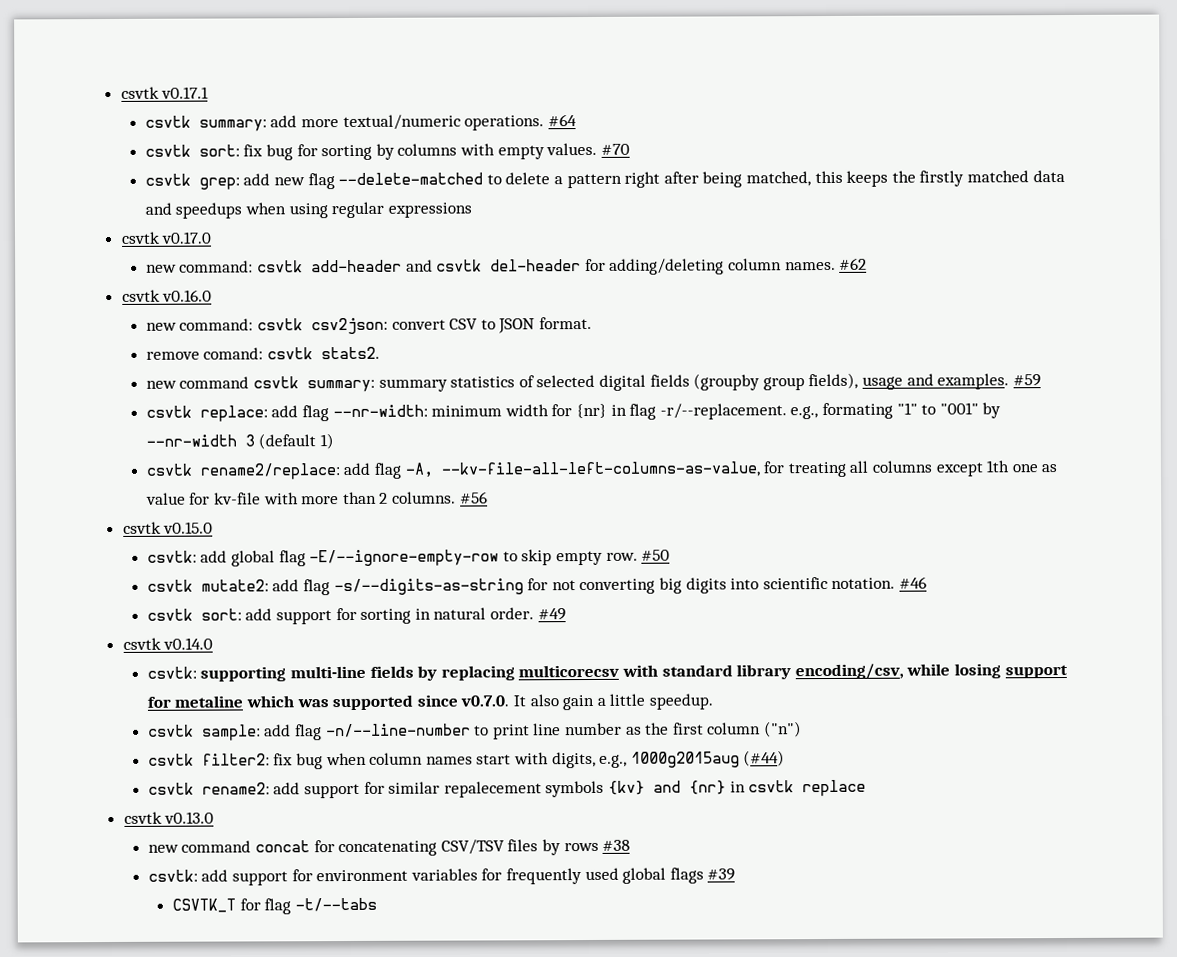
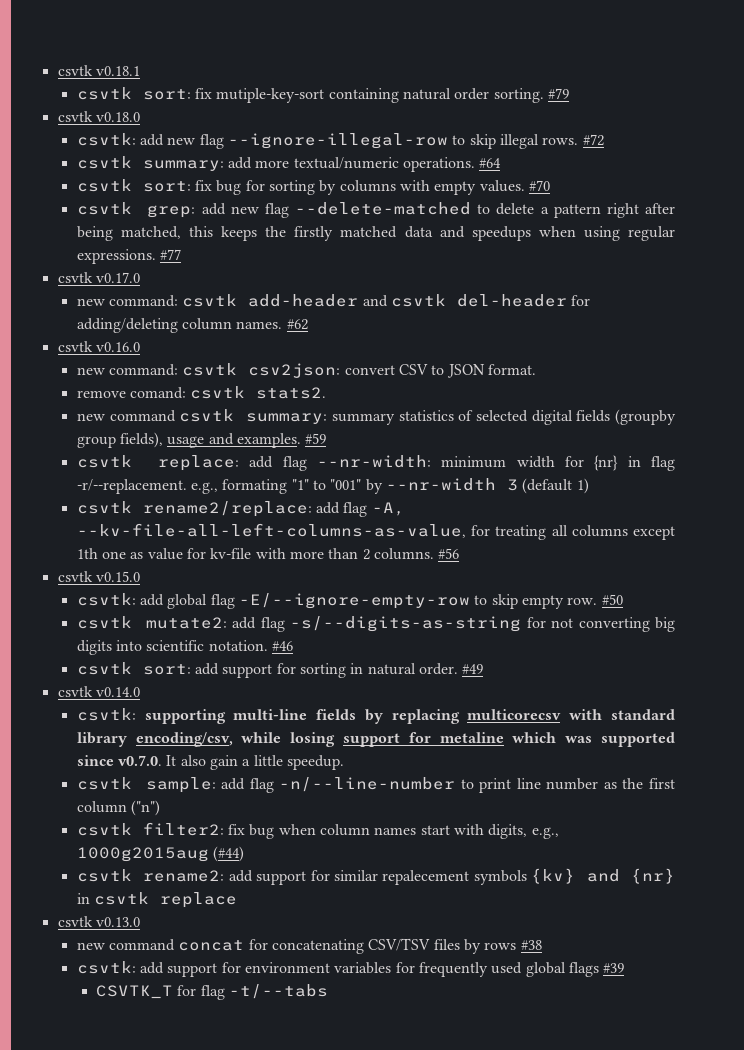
[120,86,210,99] csvtk v0.17.1 -> [57,65,140,76] [76,87,570,103] [57,111,140,122] [76,133,604,149] csvtk v0.18.1 // csvtk sort: fix mutiple-key-sort containing natural order sorting. #79 // csvtk v0.18.0 // csvtk: add new flag --ignore-illegal-row to skip illegal rows. #72
[387,202,472,218] expressions -> [76,249,182,264] expressions. #77

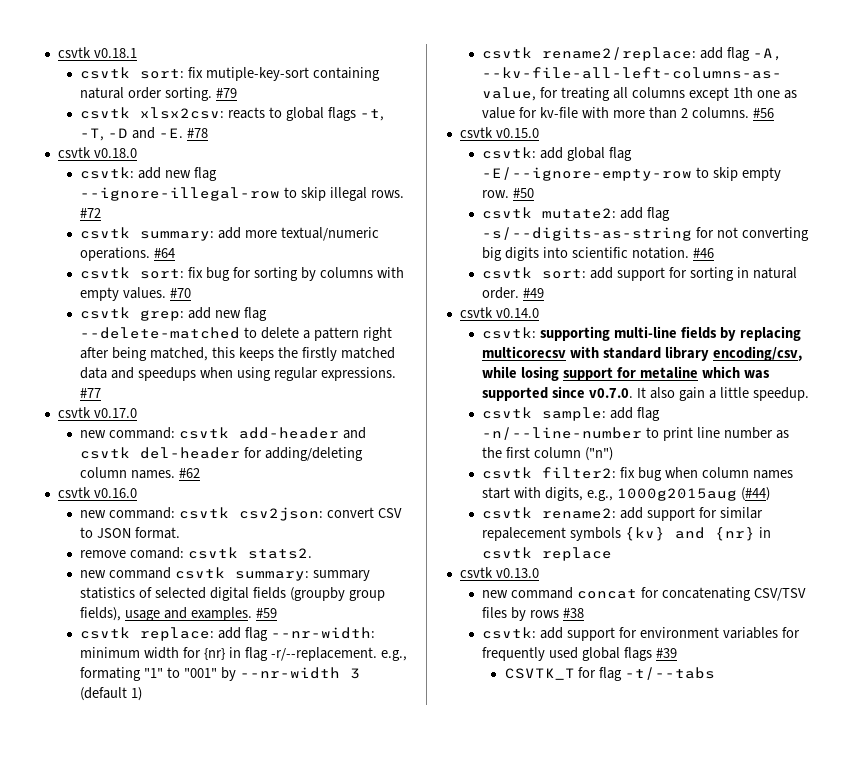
(570, 93) none -> [80,107,384,121] [80,127,208,141] // csvtk xlsx2csv: reacts to global flags -t, -T, -D and -E. #78

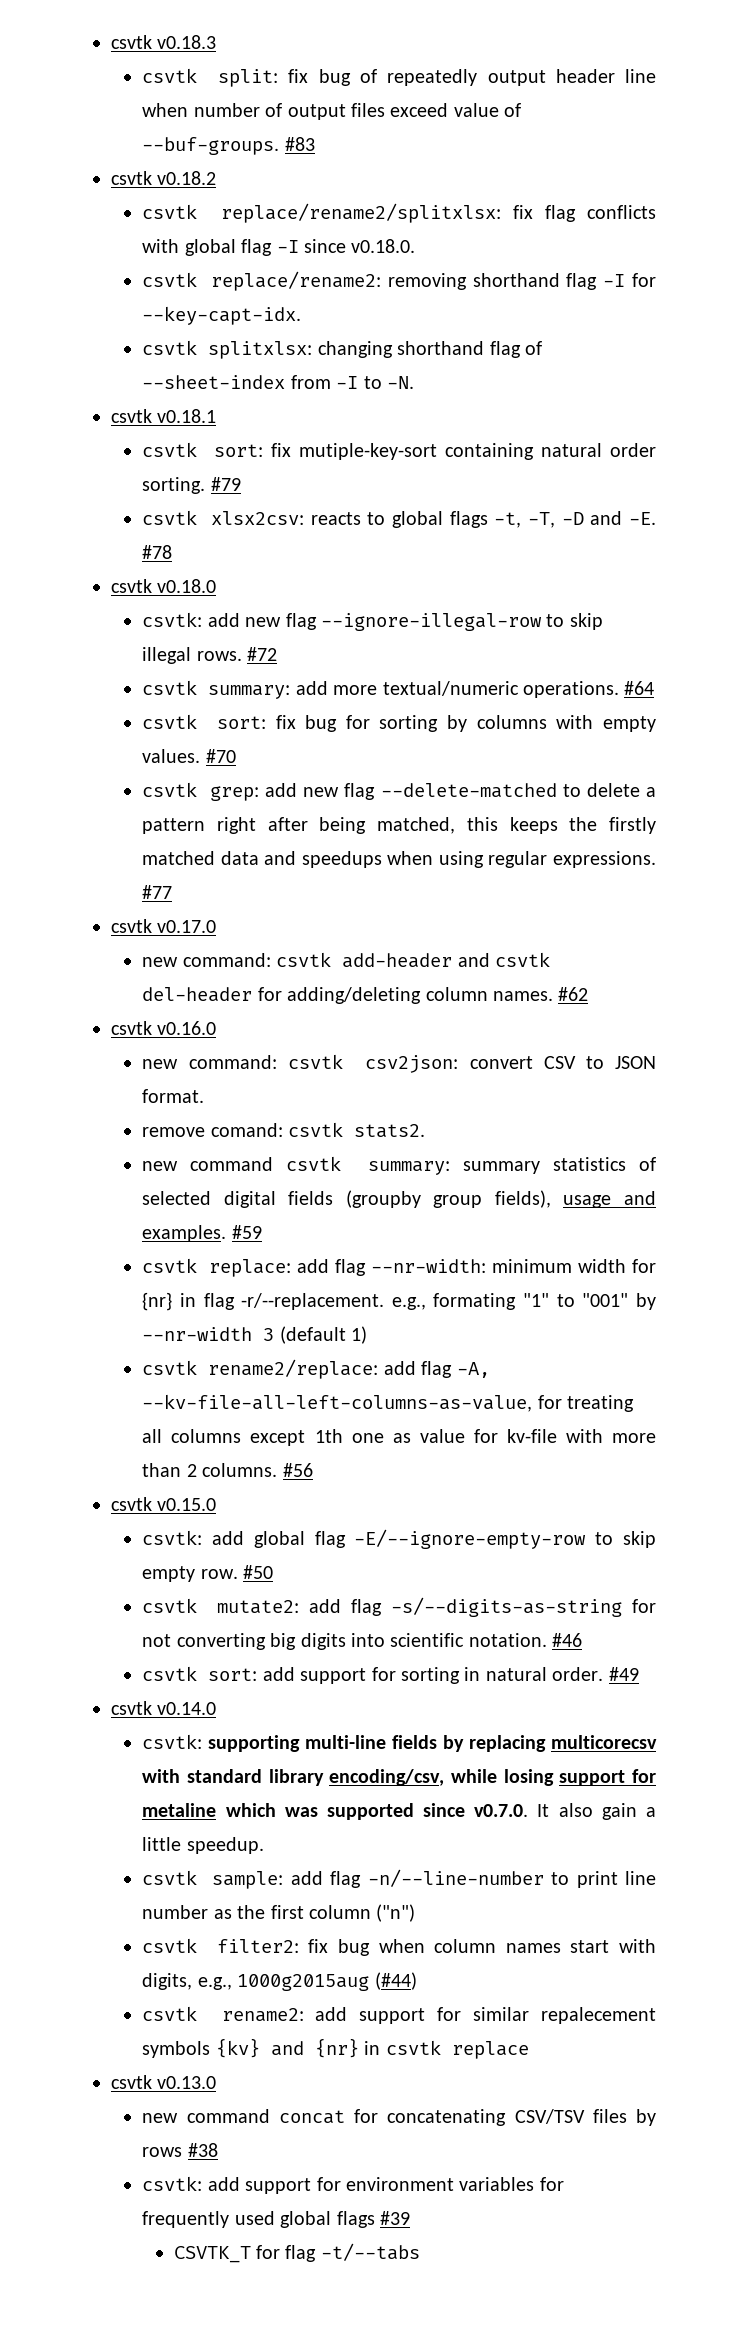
[57,47,91,58] csvtk -> [111,35,217,49] [142,68,656,87] [142,103,522,120] [142,137,315,155] [111,171,217,185] [142,203,656,223] [142,239,416,256] [142,271,656,291] [142,306,302,325] [142,340,542,359] [142,375,414,389] [111,409,152,423] csvtk v0.18.3 // csvtk split: fix bug of repeatedly output header line when number of output files exceed value of --buf-groups. #83 // csvtk v0.18.2 // csvtk replace/rename2/splitxlsx: fix flag conflicts with global flag -I since v0.18.0. // csvtk replace/rename2: removing shorthand flag -I for --key-capt-idx. // csvtk splitxlsx: changing shorthand flag of --sheet-index from -I to -N. // csvtk

